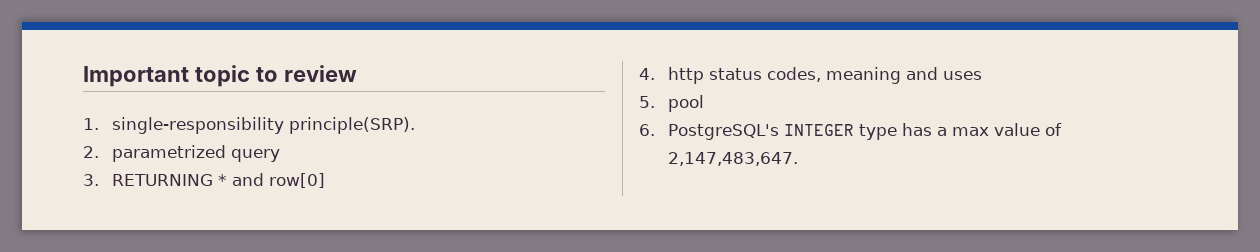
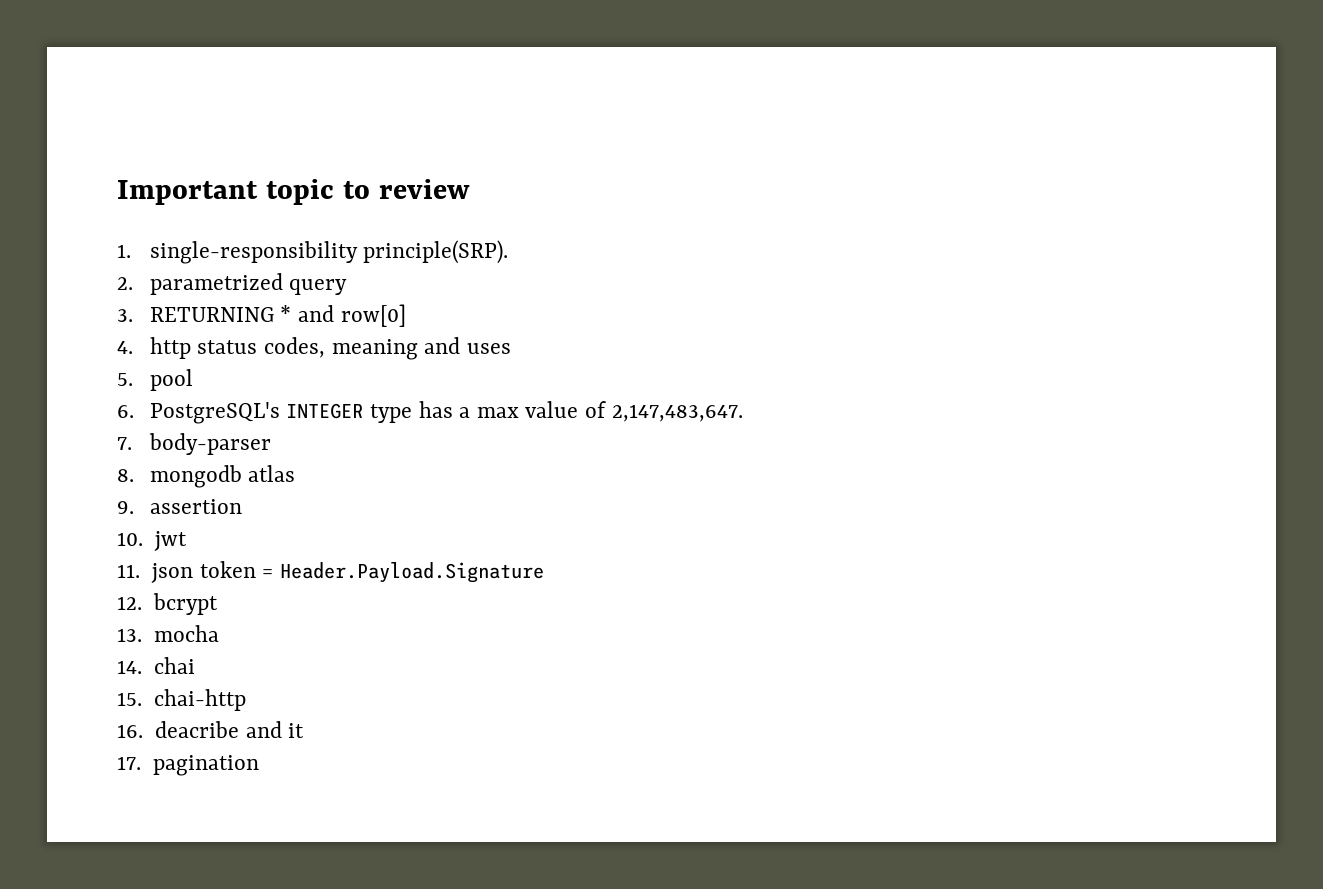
(799, 159) none -> [117,433,271,455] [117,465,296,488] [117,499,242,514] [117,531,188,551] [117,561,545,583] [117,593,219,615] [117,625,220,642] [117,657,196,674] [117,689,247,711] [117,721,305,738] [117,755,260,776] // 7. body-parser // 8. mongodb atlas // 9. assertion // 10. jwt // 11. json token = Header.Payload.Signature // 12. bcrypt // 13. mocha // 14. chai // 15. chai-http // 16. deacribe and it // 17. pagination

